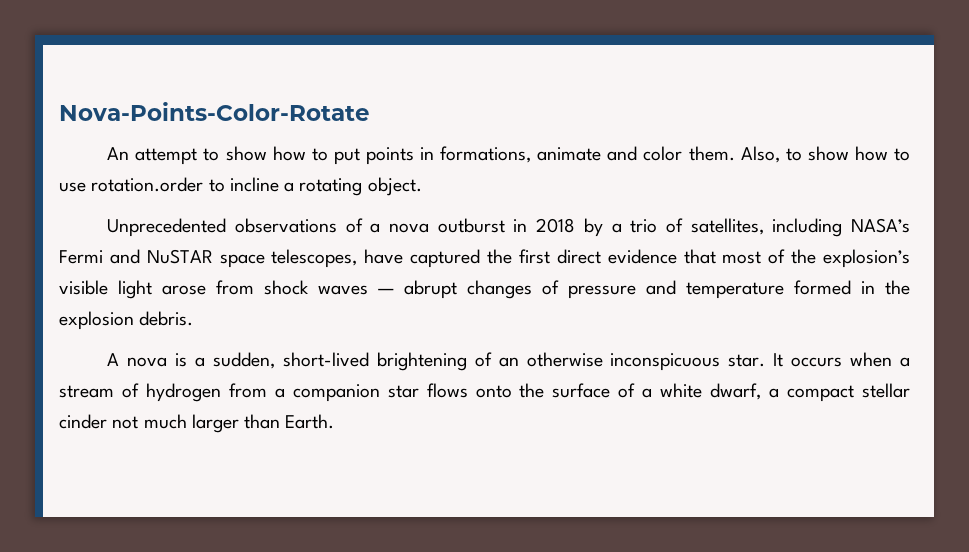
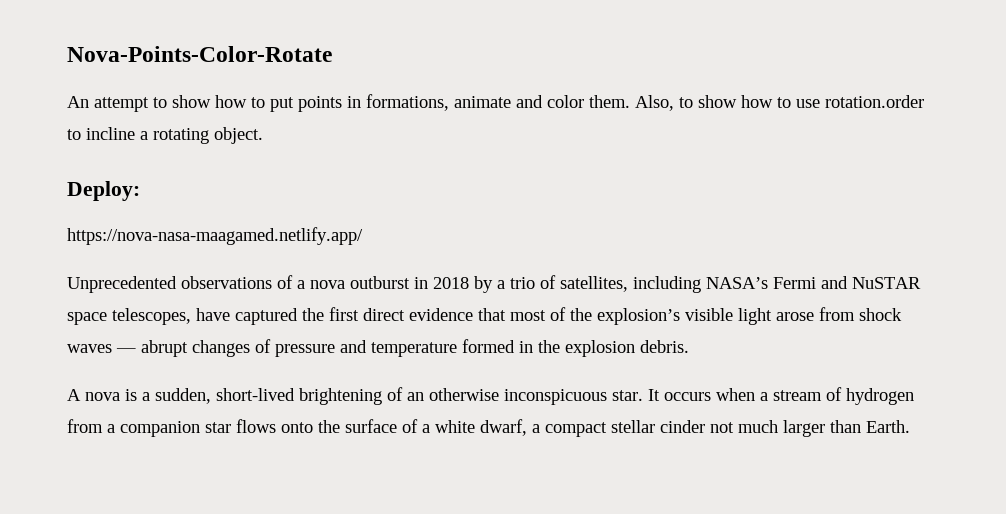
(422, 186) none -> [67,181,140,201] [67,227,363,245] // Deploy: // https://nova-nasa-maagamed.netlify.app/

